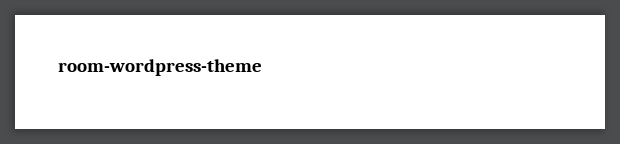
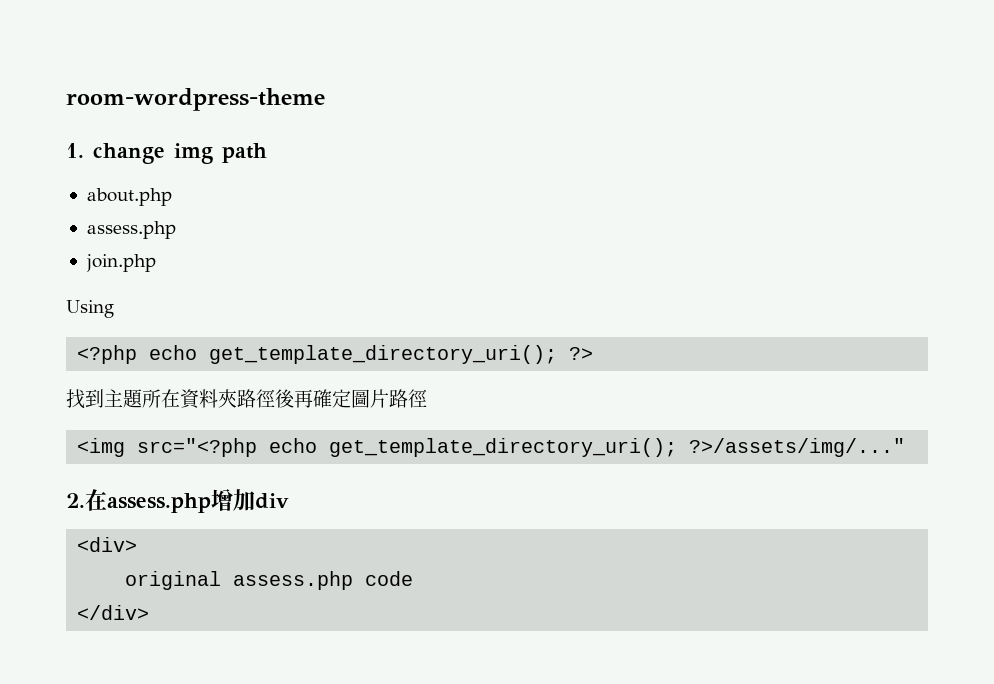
(262, 67) none -> [66,143,267,164] [86,188,172,206] [86,221,176,239] [85,254,156,272] [66,300,114,318] [77,345,594,364] [66,389,427,409] [77,438,906,457] [66,489,289,513] [77,537,138,552] [125,571,414,590] [77,605,150,620] // 1. change img path // about.php // assess.php // join.php // Using // <?php echo get_template_directory_uri(); ?> // 找到主題所在資料夾路徑後再確定圖片路徑 // <img src="<?php echo get_template_directory_uri(); ?>/assets/img/..." // 2.在assess.php增加div // <div> // original assess.php code // </div>

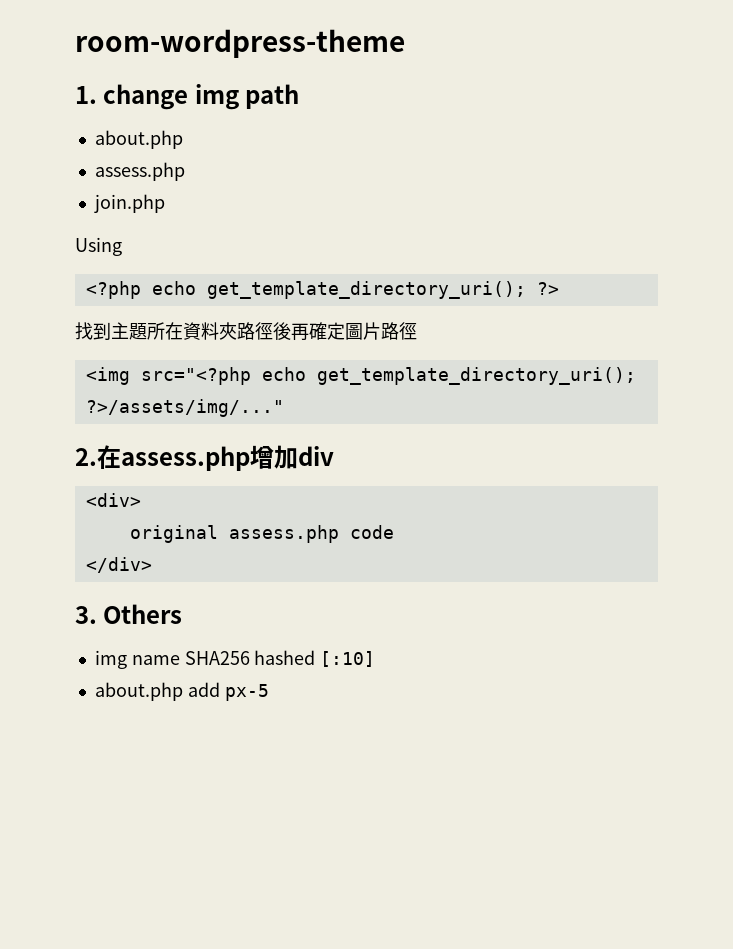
(150, 612) none -> [75,604,183,624] [94,650,376,669] [94,682,269,701] // 3. Others // img name SHA256 hashed [:10] // about.php add px-5

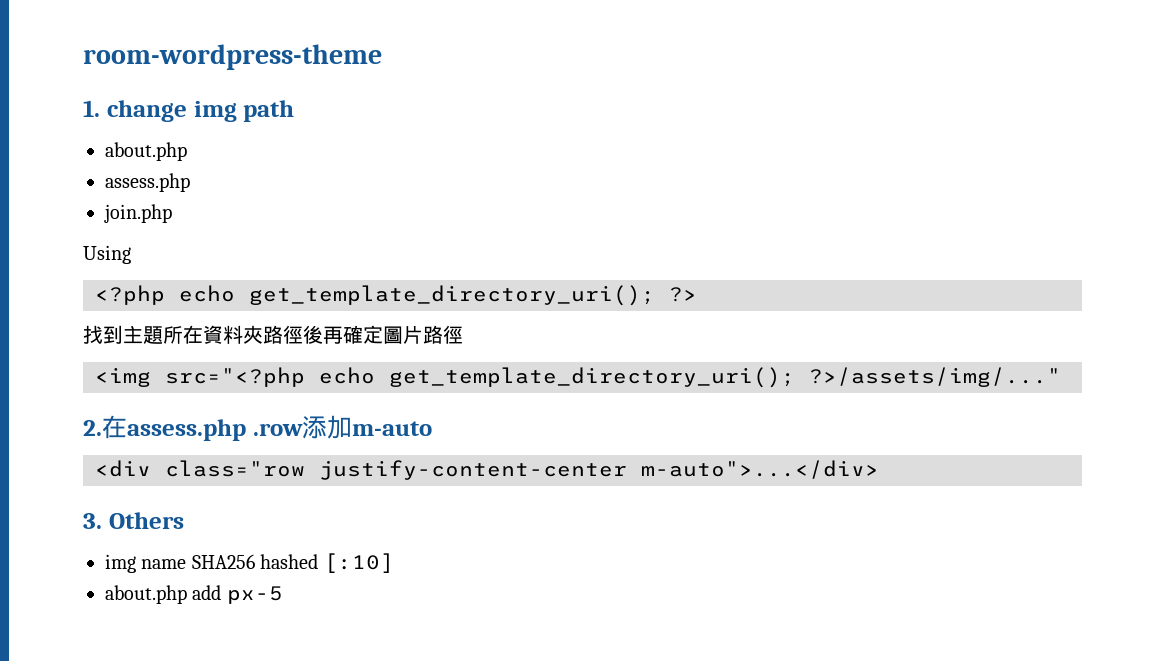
[250,445,334,469] [85,493,141,507] [129,525,394,543] [85,557,152,573] 增加div // <div> // original assess.php code // </div> -> [252,415,432,439] [95,460,879,480] .row添加m-auto // <div class="row justify-content-center m-auto">...</div>

